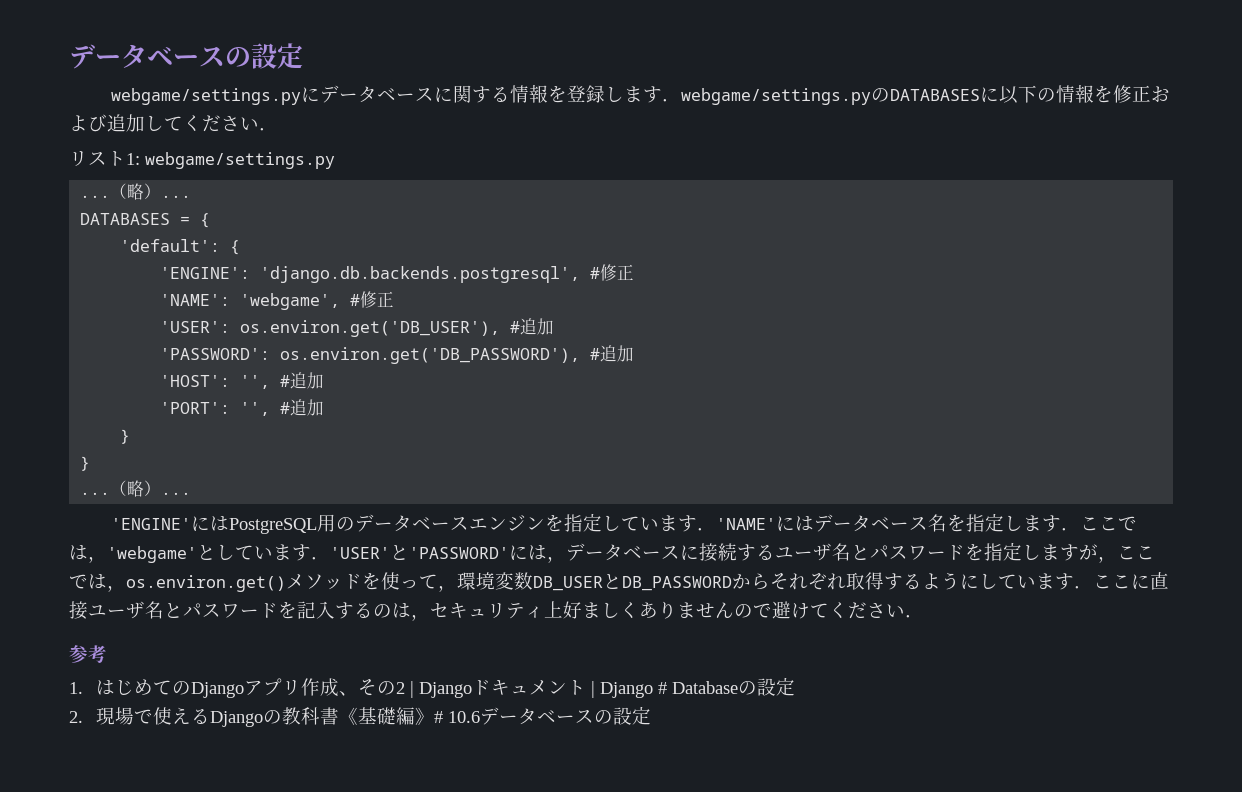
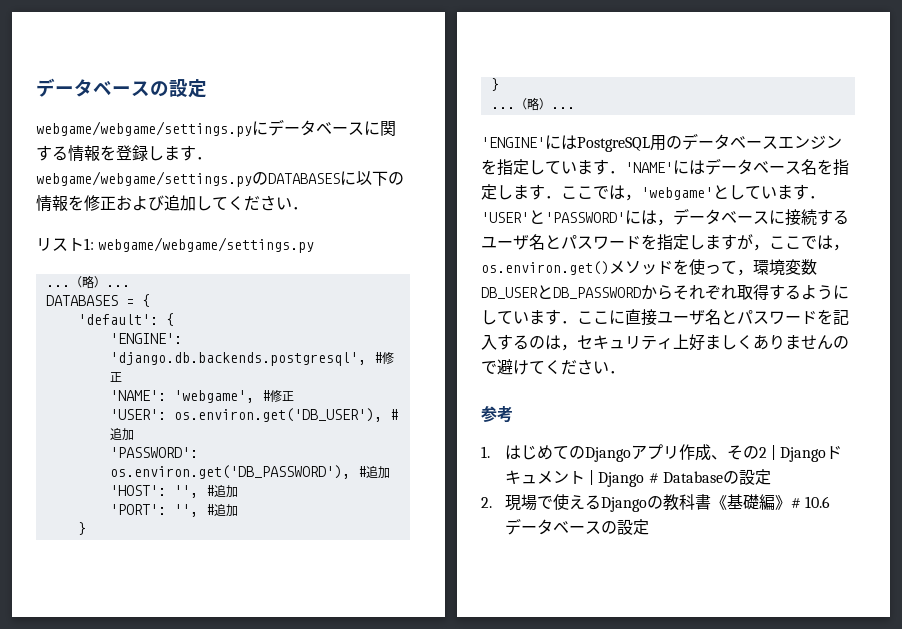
[111,88,302,105] webgame/settings.py -> [36,121,252,137] webgame/webgame/settings.py
[681,88,872,105] webgame/settings.py -> [36,171,252,187] webgame/webgame/settings.py
[145,152,335,169] webgame/settings.py -> [98,237,315,253] webgame/webgame/settings.py

